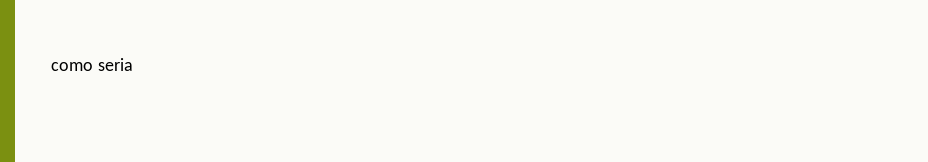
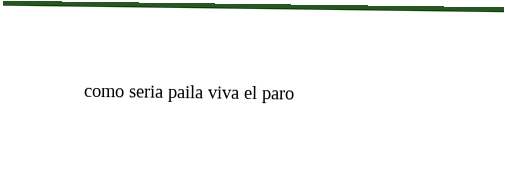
(133, 64) none -> [167,84,295,104] paila viva el paro

